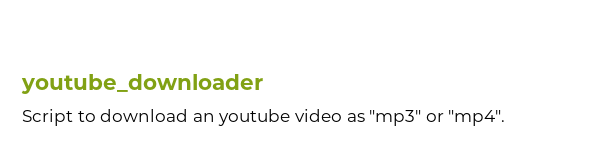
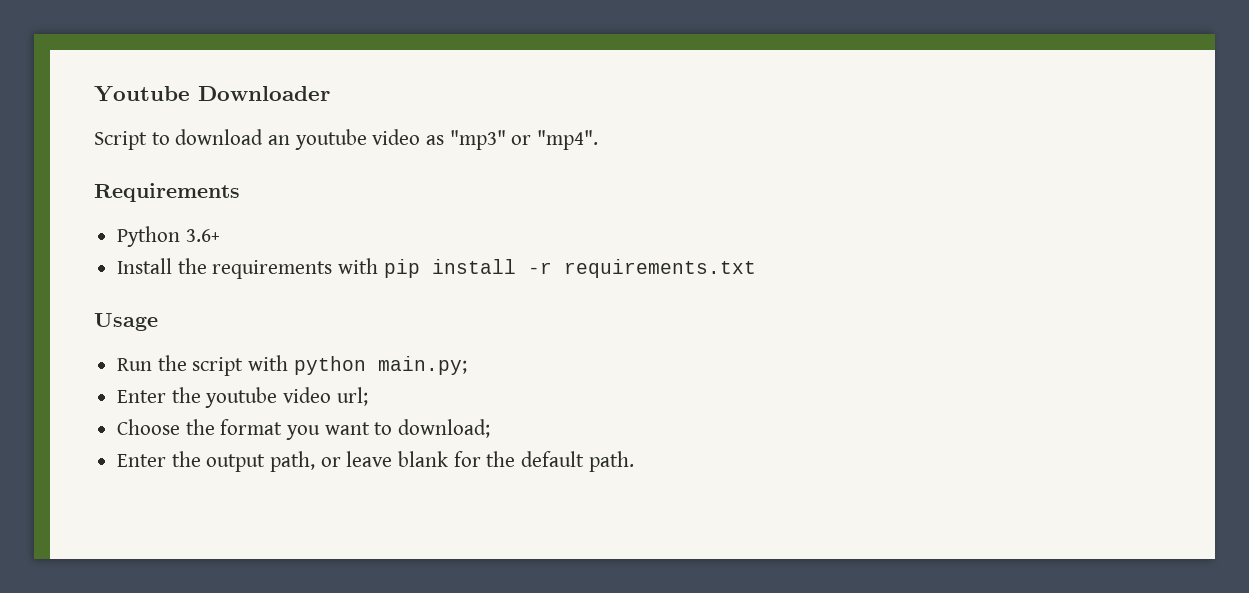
[21,74,263,94] youtube_downloader -> [94,86,330,102] Youtube Downloader
(506, 118) none -> [94,183,240,202] [117,226,220,247] [117,258,756,279] [94,313,158,331] [117,355,467,376] [117,387,368,408] [117,419,491,440] [117,451,634,472] // Requirements // Python 3.6+ // Install the requirements with pip install -r requirements.txt // Usage // Run the script with python main.py; // Enter the youtube video url; // Choose the format you want to download; // Enter the output path, or leave blank for the default path.

